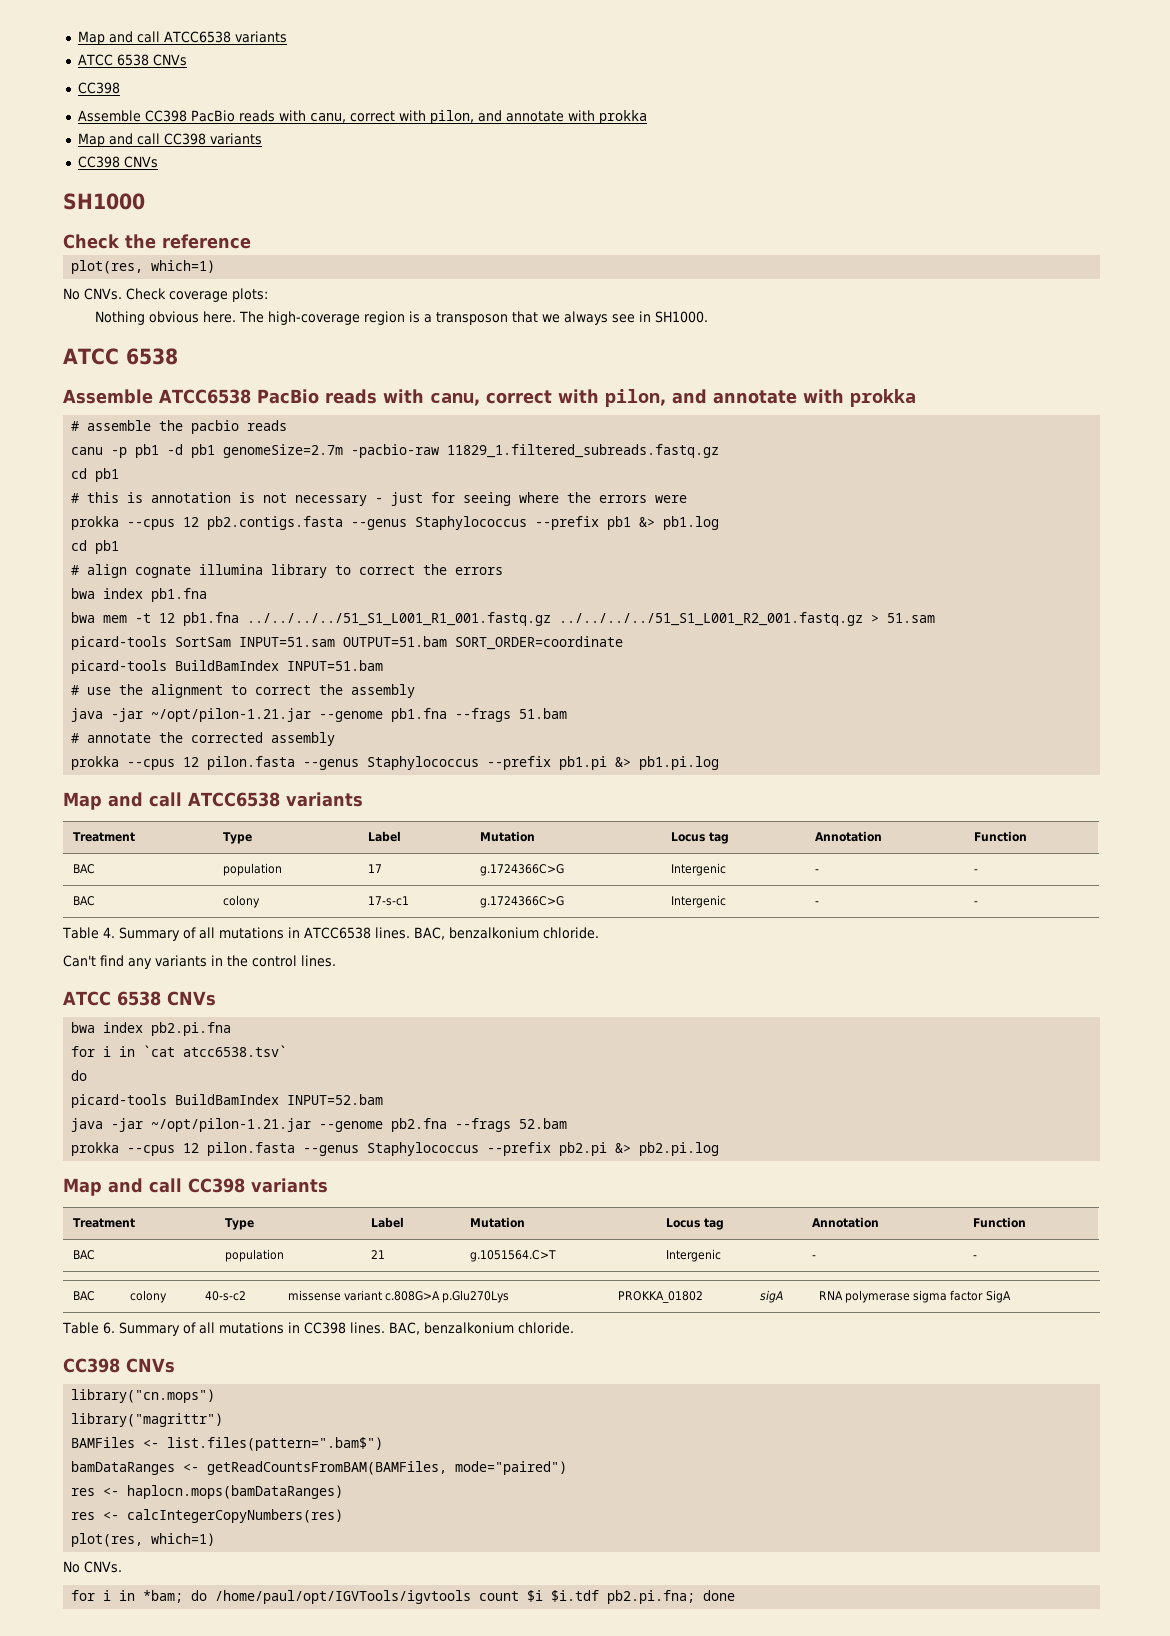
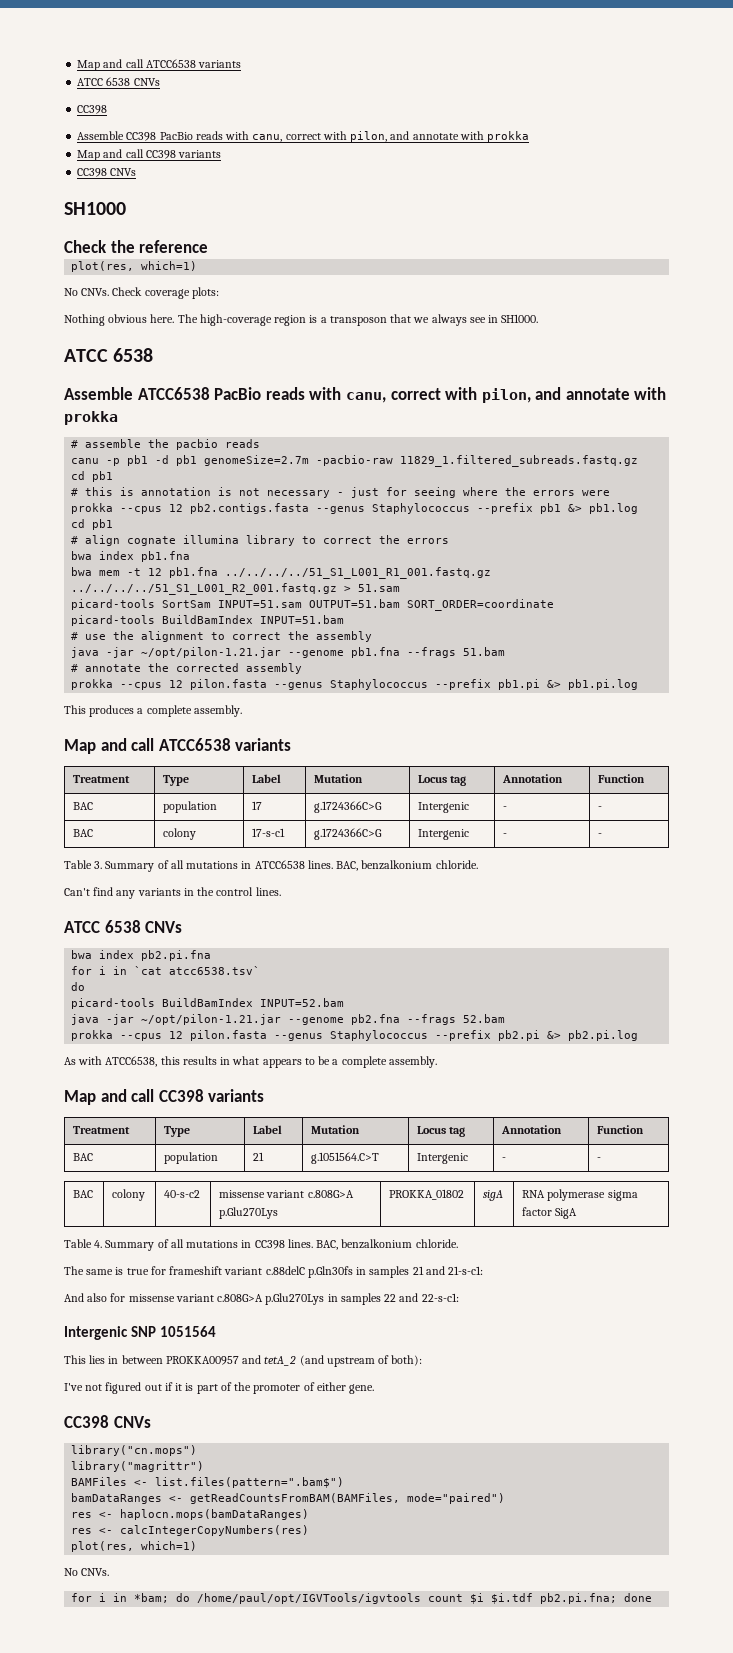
(720, 763) none -> [64,705,242,717] // This produces a complete assembly.
[102,927,115,938] 4. -> [94,861,103,869] 3.
(720, 1149) none -> [64,1056,437,1068] // As with ATCC6538, this results in what appears to be a complete assembly.
[102,1322,115,1334] 6. -> [94,1240,103,1248] 4.
(574, 1328) none -> [64,1266,484,1278] [64,1293,459,1305] [64,1326,216,1340] [64,1355,423,1367] [64,1382,375,1394] // The same is true for frameshift variant c.88delC p.Gln30fs in samples 21 and 21-s-c1: // And also for missense variant c.808G>A p.Glu270Lys in samples 22 and 22-s-c1: // Intergenic SNP 1051564 // This lies in between PROKKA00957 and tetA_2 (and upstream of both): // I've not figured out if it is part of the promoter of either gene.

